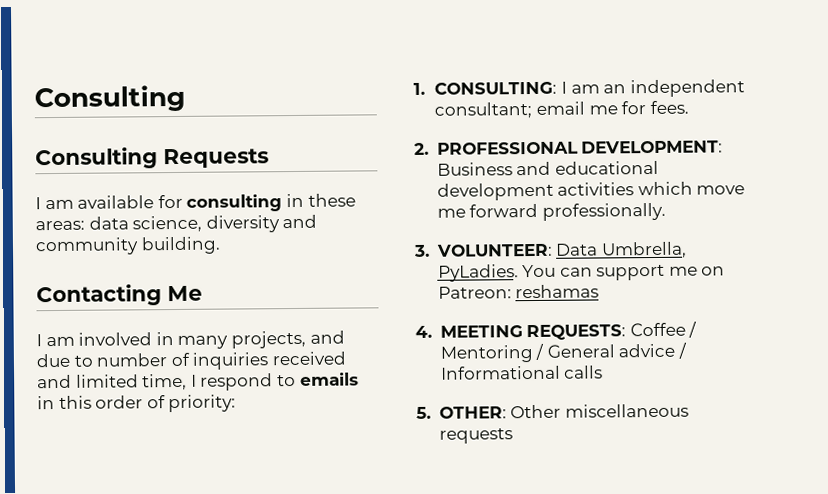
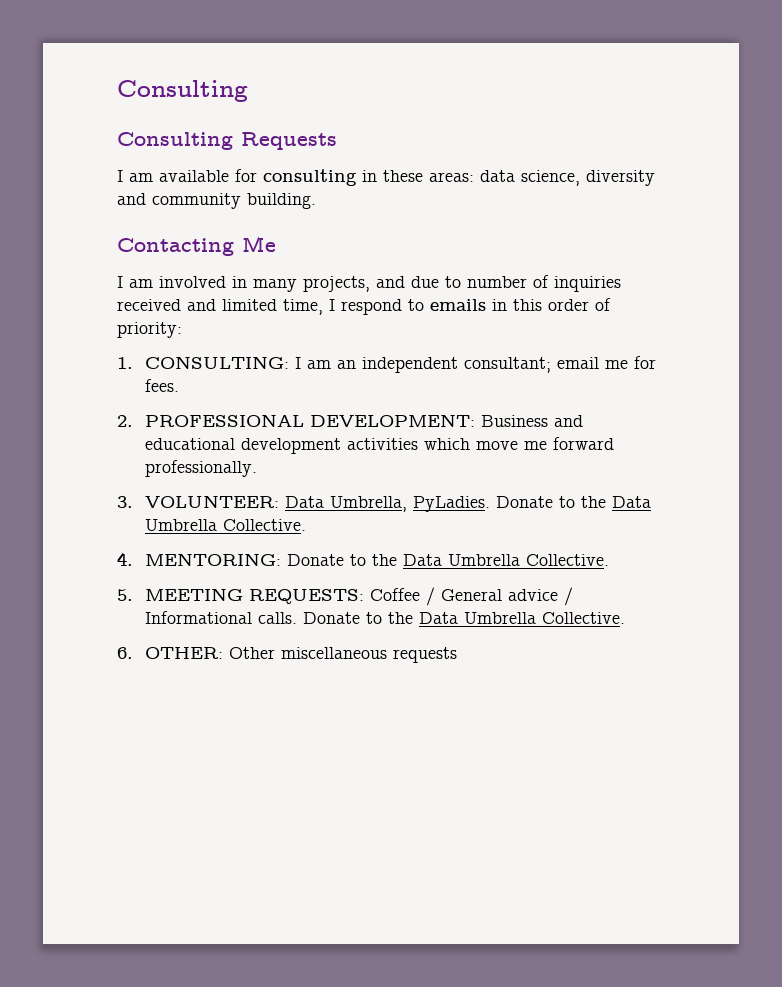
[522,264,726,281] [437,284,600,299] [415,325,432,338] You can support me on Patreon: reshamas // 4. -> [495,496,651,508] [144,519,306,531] [117,552,609,566] [117,589,133,601] Donate to the Data Umbrella Collective. // 4. MENTORING: Donate to the Data Umbrella Collective. // 5.
[439,343,545,363] Mentoring / -> (435, 596) none
[564,365,604,379] [416,406,431,419] calls // 5. -> [257,612,625,624] [117,647,133,659] calls. Donate to the Data Umbrella Collective. // 6.

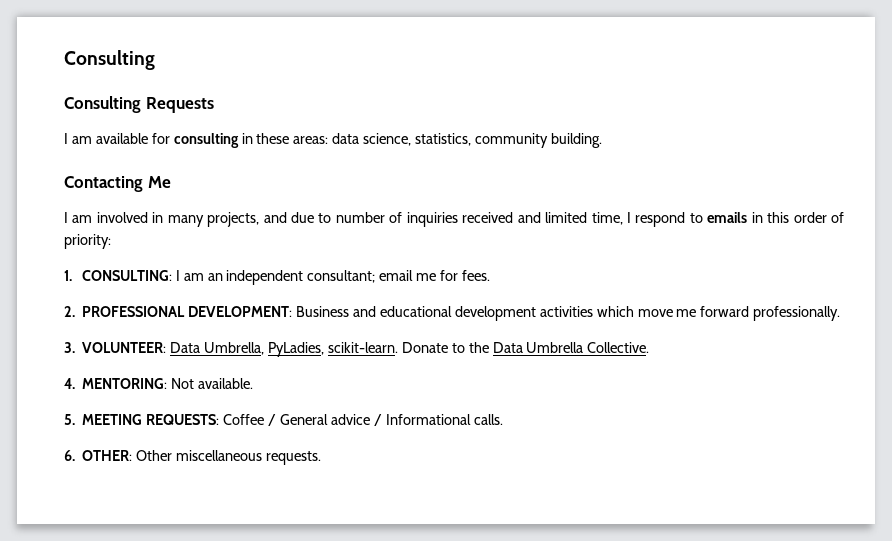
[586,170,655,186] [117,193,146,205] diversity and -> [415,133,472,146] statistics,
[412,496,490,512] PyLadies. -> [267,342,398,357] PyLadies, scikit-learn.
[286,554,609,566] Donate to the Data Umbrella Collective. -> [171,378,254,389] Not available.
[302,612,625,624] Donate to the Data Umbrella Collective. -> (503, 419) none
[392,647,457,663] requests -> [265,451,321,465] requests.

